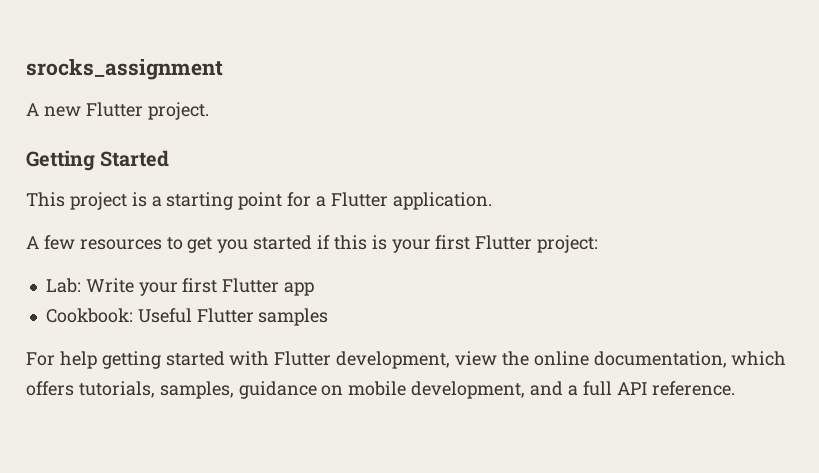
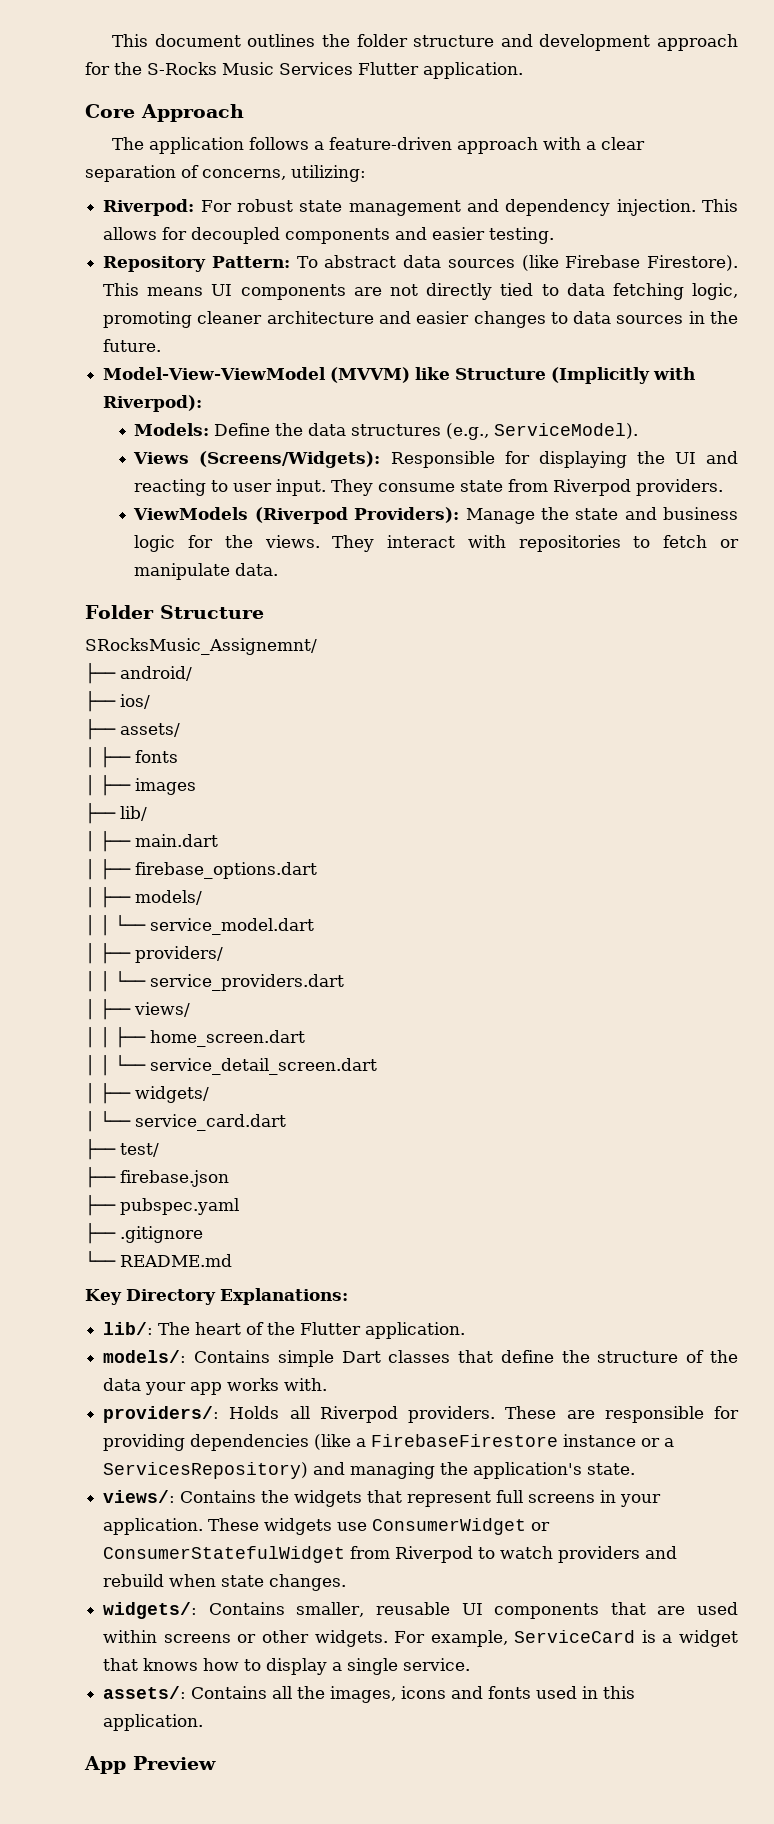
[26,59,223,80] [26,102,209,120] [26,150,170,171] [26,192,492,210] [26,235,599,253] [45,278,315,296] [45,308,329,326] [26,351,787,369] [26,381,736,399] srocks_assignment // A new Flutter project. // Getting Started // This project is a starting point for a Flutter application. // A few resources to get you started if this is your first Flutter project: // Lab: Write your first Flutter app // Cookbook: Useful Flutter samples // For help getting started with Flutter development, view the online documentation, which offers tutorials, samples, guidance on mobile development, and a full API reference. -> [111,34,739,51] [85,62,523,79] [85,104,244,122] [111,137,645,154] [85,165,366,182] [103,199,738,216] [103,227,555,244] [103,255,738,272] [103,283,738,300] [103,311,739,328] [103,339,162,352] [103,367,696,384] [103,395,203,412] [134,423,639,440] [133,451,739,468] [134,479,724,496] [133,507,738,524] [134,535,740,552] [134,563,279,580] [85,605,264,619] [85,638,317,655] [85,663,192,684] [85,691,150,712] [85,719,180,740] [85,747,178,768] [85,775,196,796] [85,803,147,824] [85,831,218,852] [85,859,317,880] [85,887,202,908] [85,915,314,936] [85,943,223,964] [85,971,344,992] [85,999,190,1020] [85,1027,305,1048] [85,1055,377,1076] [85,1083,209,1104] [85,1111,286,1132] [85,1139,159,1160] [85,1167,229,1188] [85,1195,239,1216] [85,1223,203,1244] [85,1251,232,1267] [85,1288,348,1305] [103,1322,466,1339] [103,1350,738,1367] [103,1378,328,1395] [103,1406,739,1423] [103,1434,675,1451] [103,1462,636,1479] [103,1490,662,1507] [103,1518,551,1535] [103,1546,678,1563] [103,1574,347,1591] [103,1602,739,1619] [103,1630,739,1647] [103,1658,471,1675] [103,1686,636,1703] [103,1714,204,1731] [84,1756,216,1774] This document outlines the folder structure and development approach for the S-Rocks Music Services Flutter application. // Core Approach // The application follows a feature-driven approach with a clear separation of concerns, utilizing: // Riverpod: For robust state management and dependency injection. This allows for decoupled components and easier testing. // Repository Pattern: To abstract data sources (like Firebase Firestore). This means UI components are not directly tied to data fetching logic, promoting cleaner architecture and easier changes to data sources in the future. // Model-View-ViewModel (MVVM) like Structure (Implicitly with Riverpod): // Models: Define the data structures (e.g., ServiceModel). // Views (Screens/Widgets): Responsible for displaying the UI and reacting to user input. They consume state from Riverpod providers. // ViewModels (Riverpod Providers): Manage the state and business logic for the views. They interact with repositories to fetch or manipulate data. // Folder Structure // SRocksMusic_Assignemnt/ // ├── android/ // ├── ios/ // ├── assets/ // │ ├── fonts // │ ├── images // ├── lib/ // │ ├── main.dart // │ ├── firebase_options.dart // │ ├── models/ // │ │ └── service_model.dart // │ ├── providers/ // │ │ └── service_providers.dart // │ ├── views/ // │ │ ├── home_screen.dart // │ │ └── service_detail_screen.dart // │ ├── widgets/ // │ └── service_card.dart // ├── test/ // ├── firebase.json // ├── pubspec.yaml // ├── .gitignore // └── README.md // Key Directory Explanations: // lib/: The heart of the Flutter application. // models/: Contains simple Dart classes that define the structure of the data your app works with. // providers/: Holds all Riverpod providers. These are responsible for providing dependencies (like a FirebaseFirestore instance or a ServicesRepository) and managing the application's state. // views/: Contains the widgets that represent full screens in your application. These widgets use ConsumerWidget or ConsumerStatefulWidget from Riverpod to watch providers and rebuild when state changes. // widgets/: Contains smaller, reusable UI components that are used within screens or other widgets. For example, ServiceCard is a widget that knows how to display a single service. // assets/: Contains all the images, icons and fonts used in this application. // App Preview

